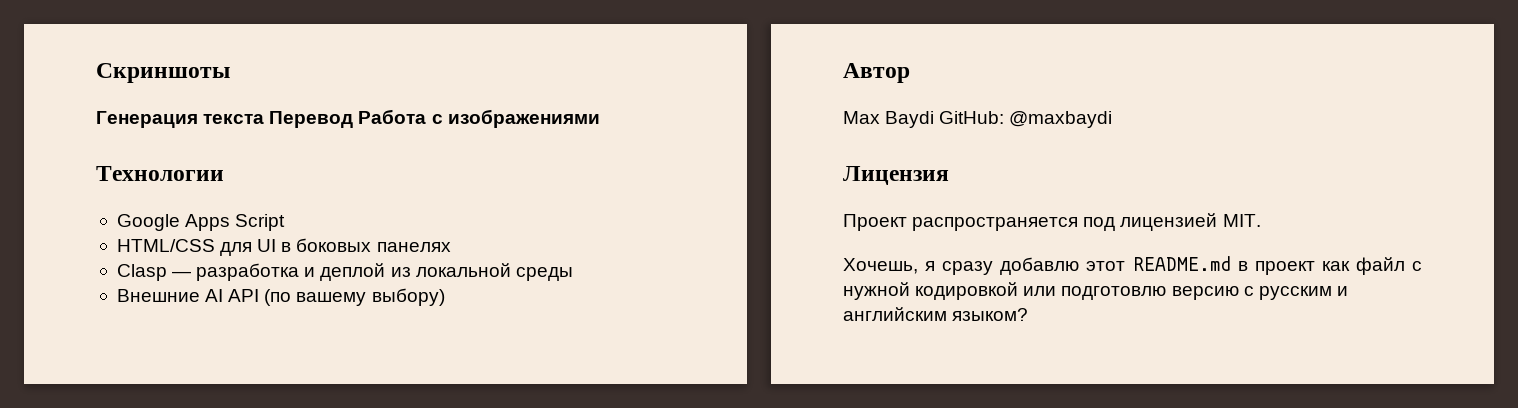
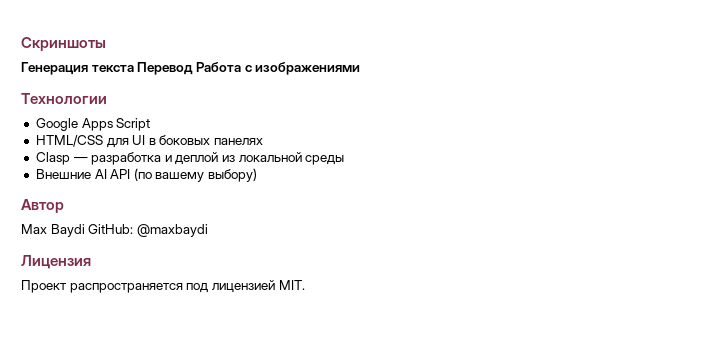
[843,256,1422,275] [843,282,1348,300] [843,307,1029,321] // Хочешь, я сразу добавлю этот README.md в проект как файл с нужной кодировкой или подготовлю версию с русским и английским языком? -> (305, 285) none

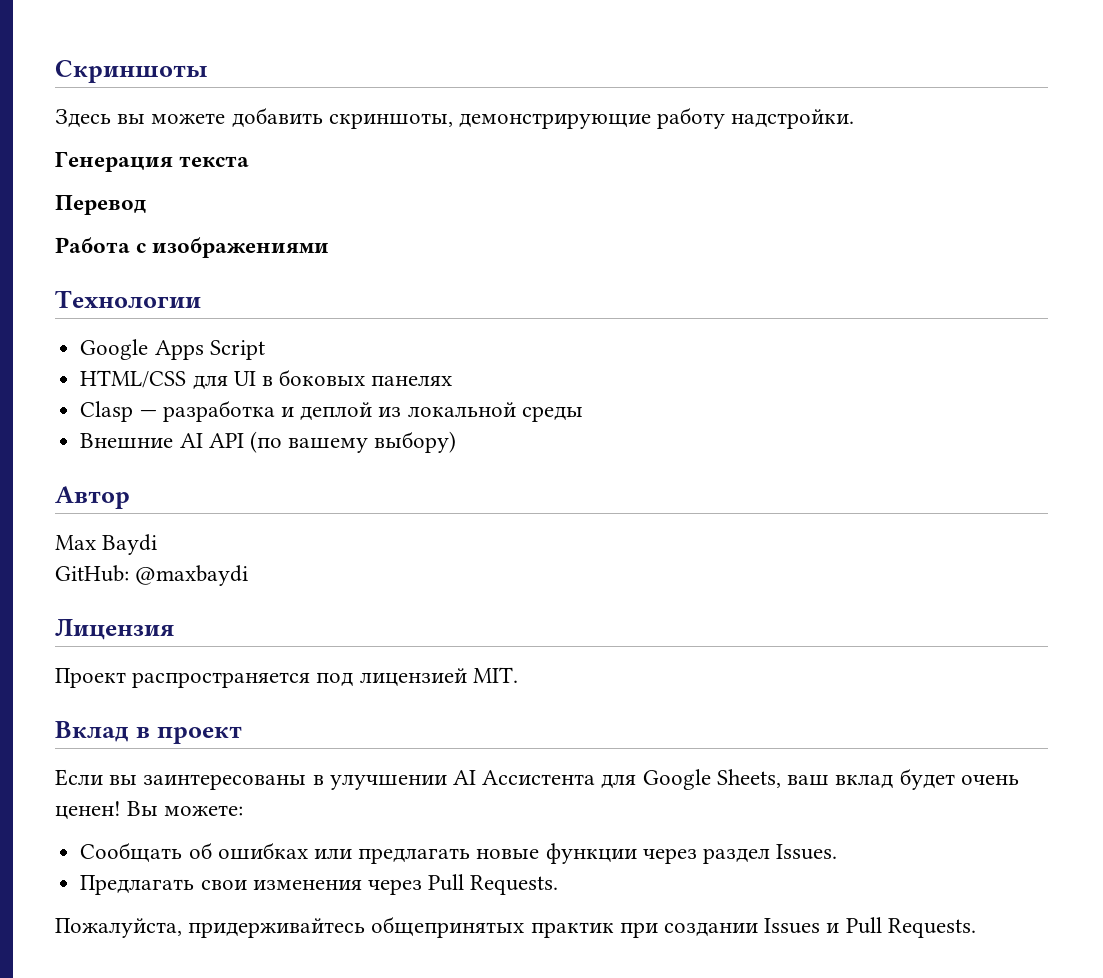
(106, 44) none -> [55,107,855,129] // Здесь вы можете добавить скриншоты, демонстрирующие работу надстройки.
(134, 68) none -> (250, 161) //
(194, 68) none -> (146, 205) //
(85, 230) none -> (158, 544) //
(305, 285) none -> [55,721,242,744] [55,768,1019,790] [55,801,244,820] [80,842,838,864] [80,874,559,895] [55,916,976,938] // Вклад в проект // Если вы заинтересованы в улучшении AI Ассистента для Google Sheets, ваш вклад будет очень ценен! Вы можете: // Сообщать об ошибках или предлагать новые функции через раздел Issues. // Предлагать свои изменения через Pull Requests. // Пожалуйста, придерживайтесь общепринятых практик при создании Issues и Pull Requests.

